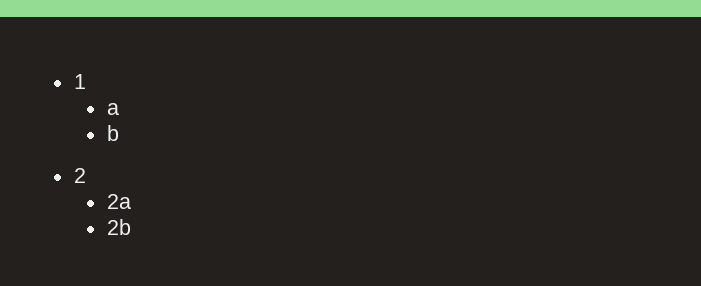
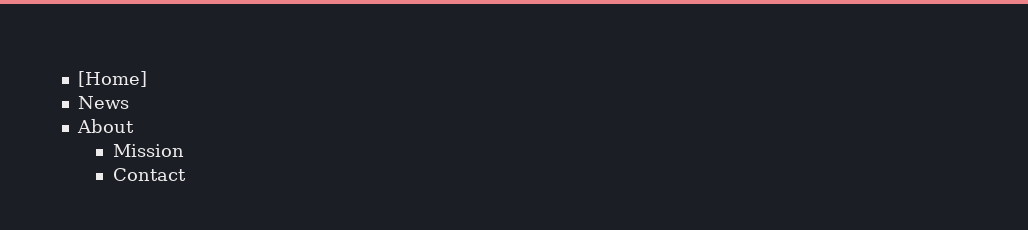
[73,74,86,89] [106,103,119,115] [106,125,119,141] [73,168,86,183] [106,194,131,209] [106,219,131,235] 1 // a // b // 2 // 2a // 2b -> [77,71,147,87] [77,96,129,109] [76,119,134,133] [112,144,184,157] [112,168,186,181] [Home] // News // About // Mission // Contact

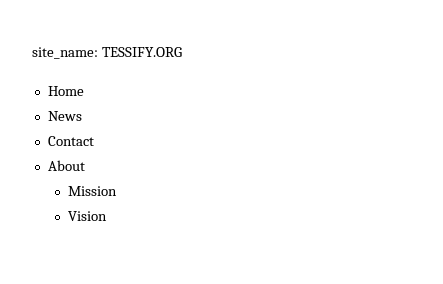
[77,71,147,87] [Home] -> [32,47,182,59] [47,86,84,96] site_name: TESSIFY.ORG // Home
(129, 102) none -> [47,136,94,146] // Contact
[112,168,186,181] Contact -> [67,211,107,221] Vision

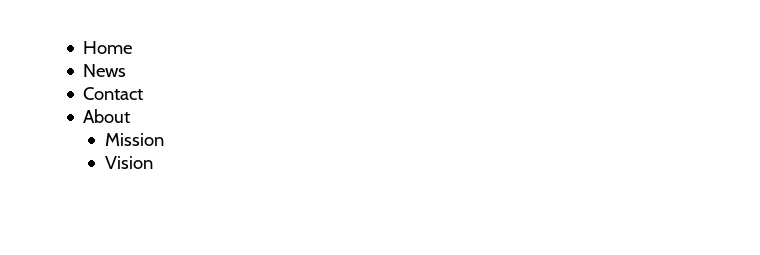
[32,47,182,59] site_name: TESSIFY.ORG // -> (83, 47) none

